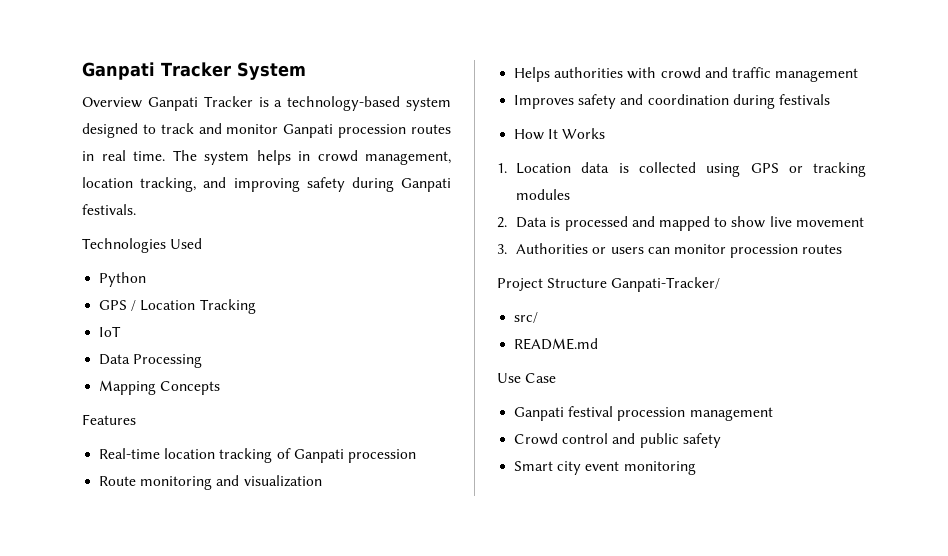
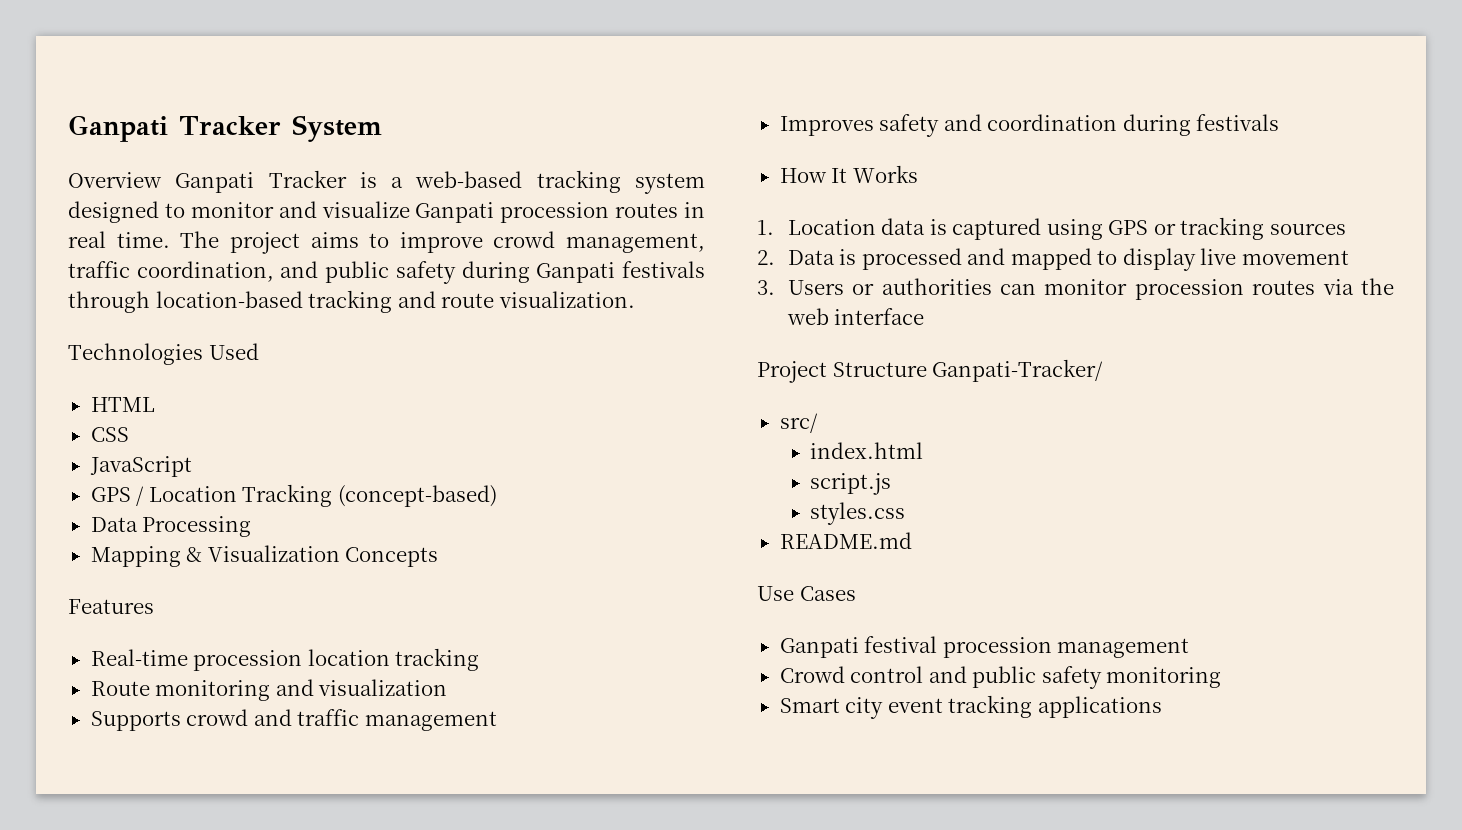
[287,96,401,111] technology-based -> [415,170,621,193] web-based tracking
[160,123,279,134] track and monitor -> [190,201,410,218] monitor and visualize
[204,150,451,165] [82,177,451,192] [82,204,136,215] system helps in crowd management, location tracking, and improving safety during Ganpati festivals. -> [229,231,705,254] [68,261,705,284] [68,290,635,313] project aims to improve crowd management, traffic coordination, and public safety during Ganpati festivals through location-based tracking and route visualization.
[99,272,147,287] Python -> [90,397,155,412] [90,427,129,442] [89,456,192,477] HTML // CSS // JavaScript
[99,326,122,337] // IoT -> [337,485,497,507] (concept-based)
(157, 387) none -> [186,545,340,562] & Visualization
(161, 453) none -> [193,650,303,671] procession
[276,448,416,463] of Ganpati procession -> (480, 659) none
[514,67,657,82] Helps authorities with -> [90,711,181,731] Supports
[638,162,696,173] collected -> [952,218,1042,240] captured
[516,189,571,200] modules -> [1270,223,1347,235] sources
[731,216,766,228] show -> [1122,248,1196,271] display
[516,243,644,254] Authorities or users -> [787,278,992,295] Users or authorities
(843, 249) none -> [1322,278,1394,295] [786,308,925,325] via the web interface
(539, 317) none -> [810,442,924,459] [810,473,892,495] [810,502,906,525] // index.html // script.js // styles.css
[525,373,557,383] Case -> [799,586,856,601] Cases
(721, 440) none -> [1106,667,1222,688] monitoring
[623,461,696,475] monitoring -> [948,695,1162,718] tracking applications

